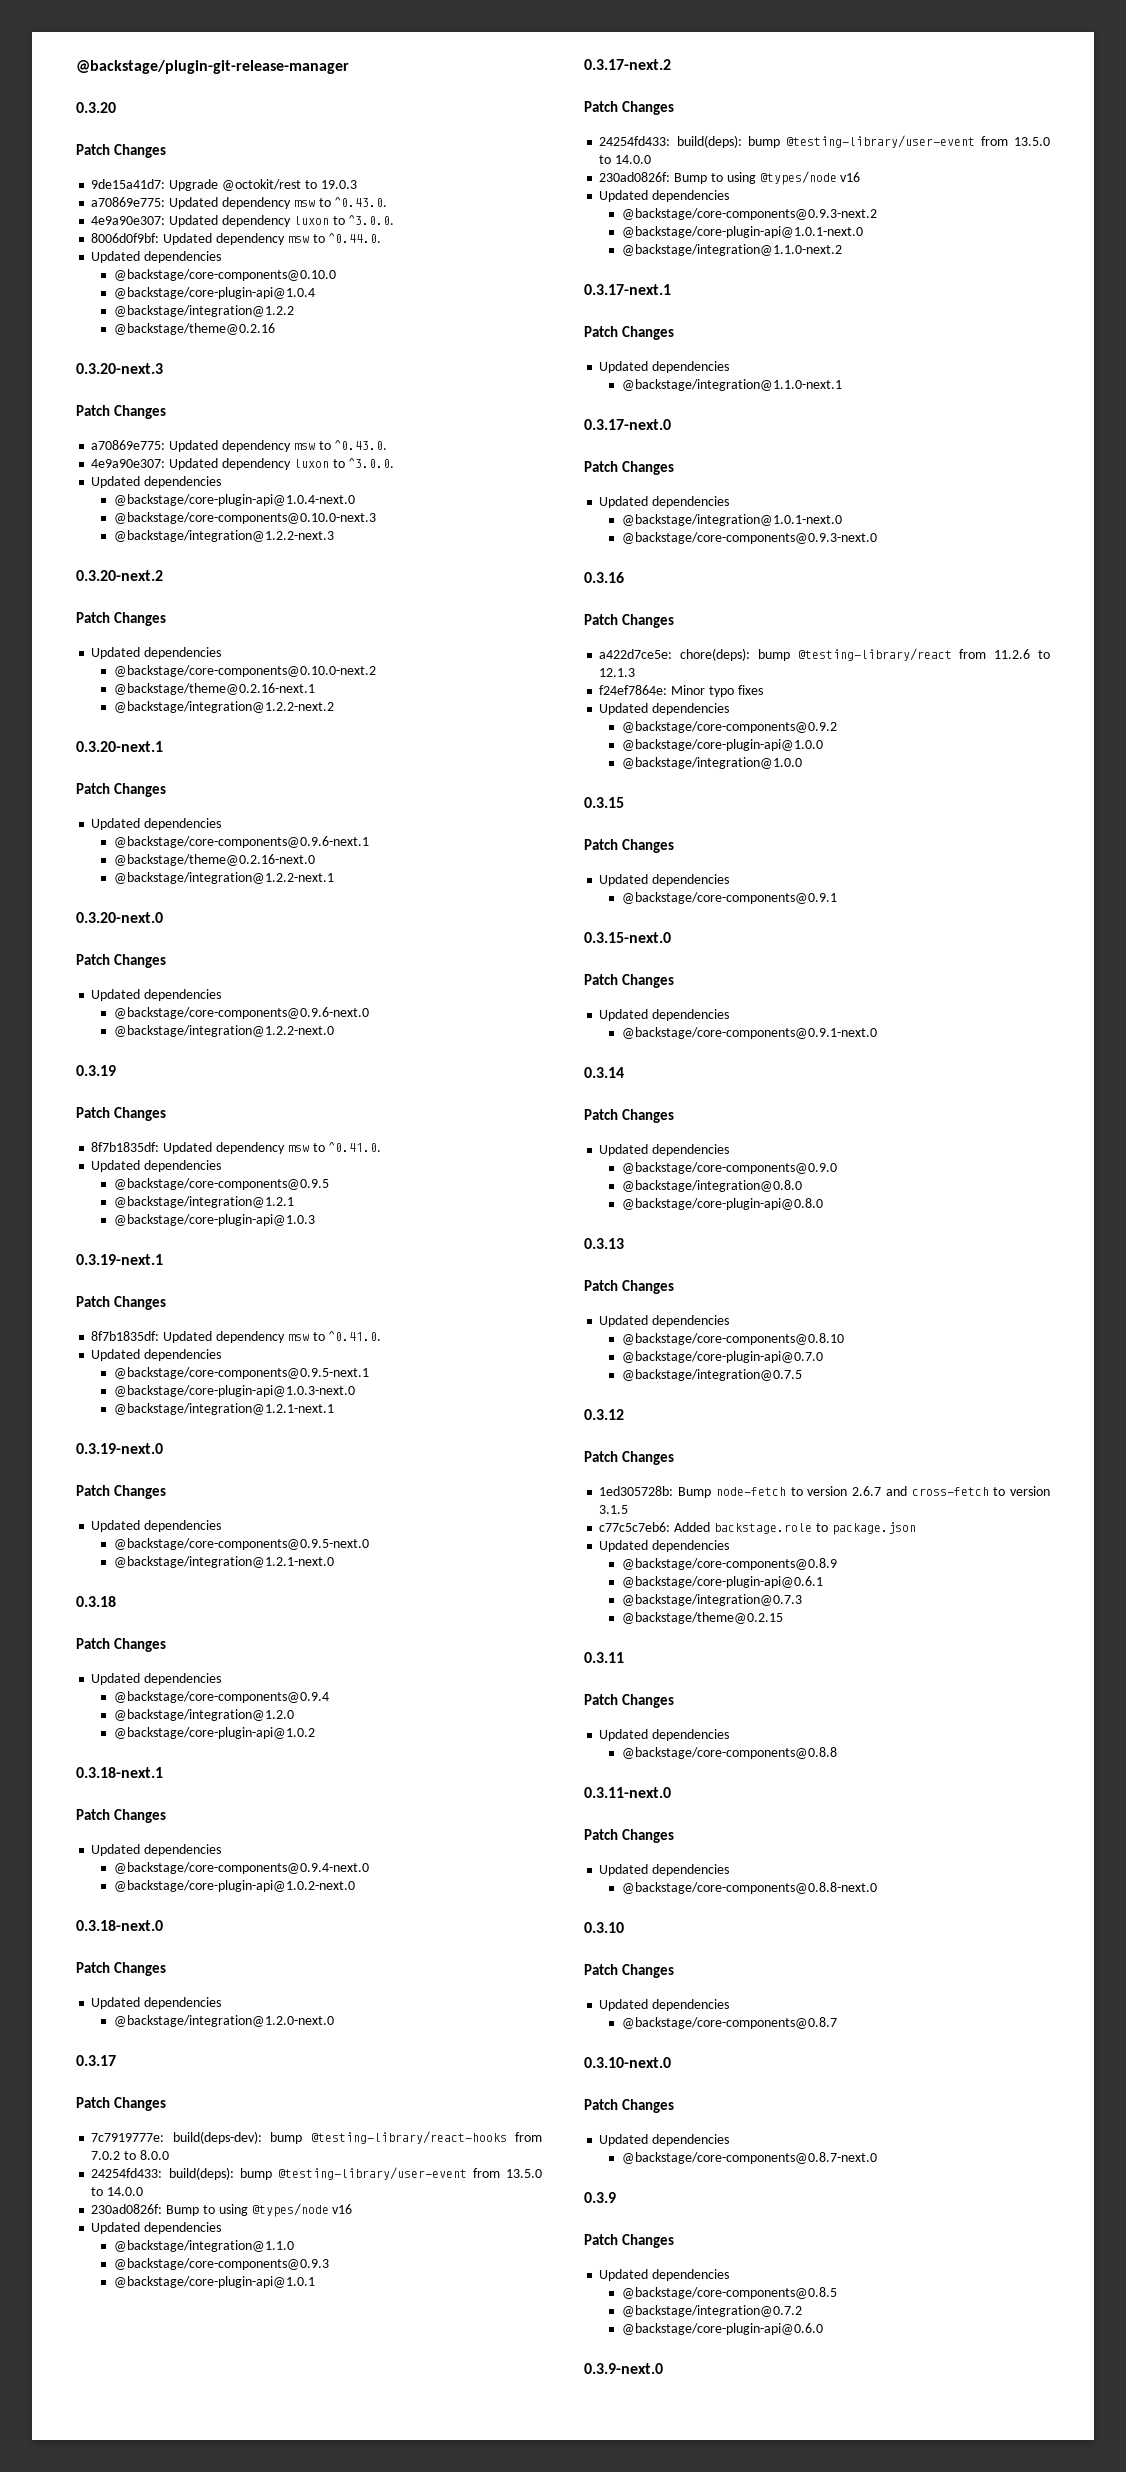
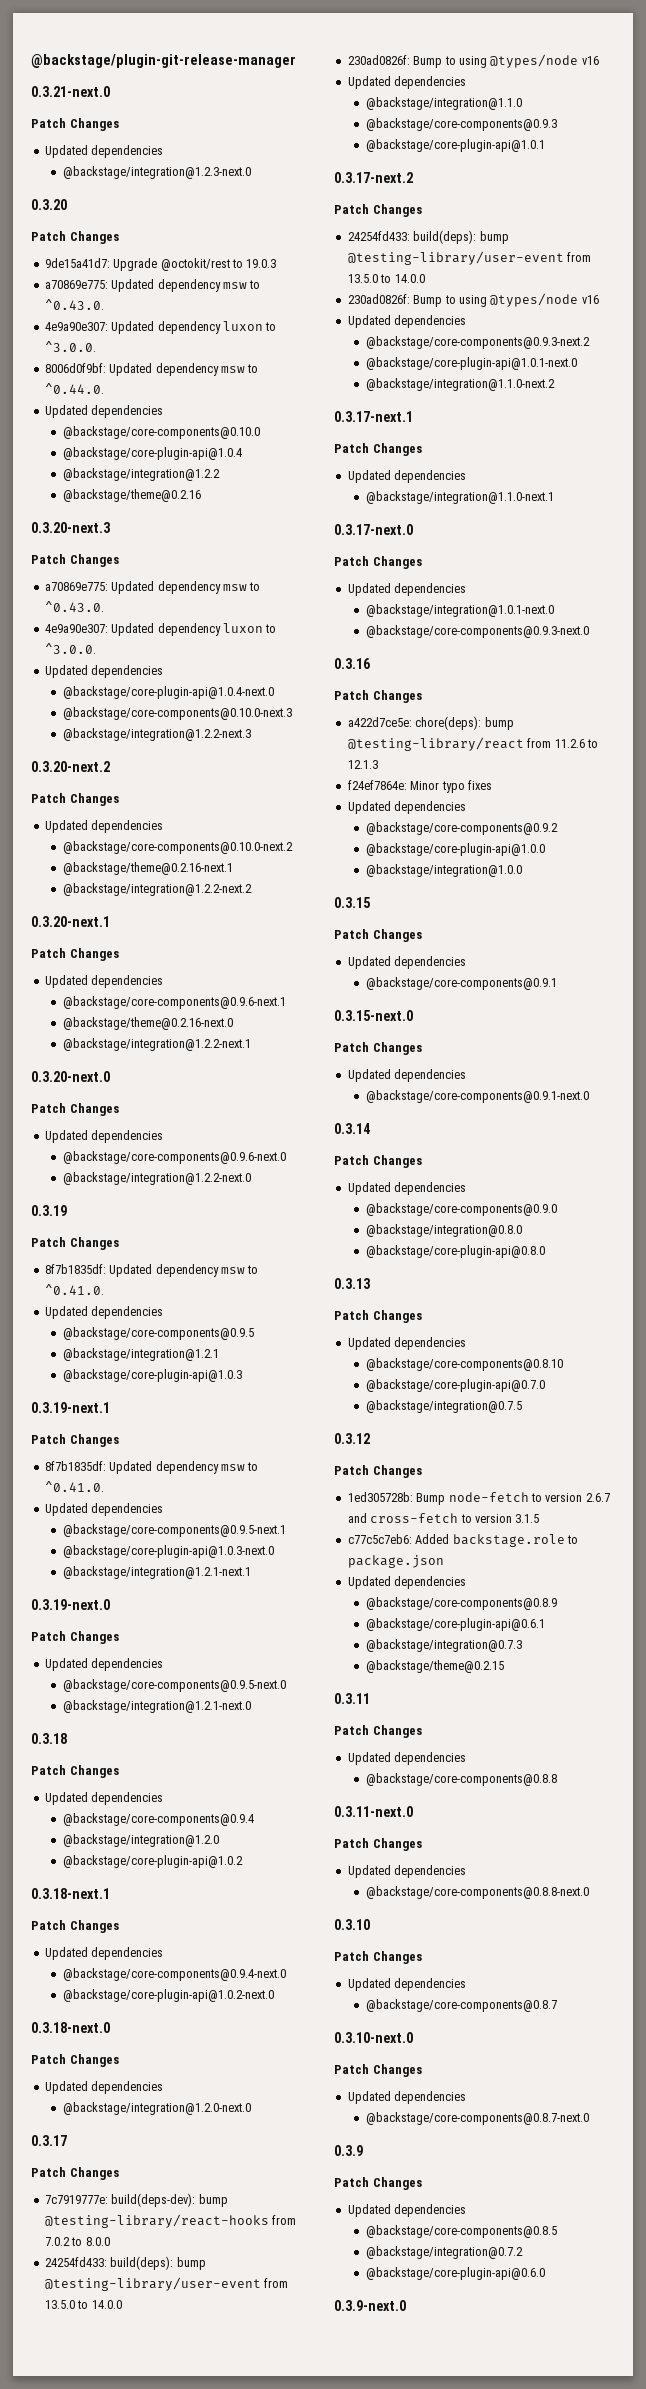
(349, 67) none -> [31,86,110,97] [31,118,119,131] [44,145,164,158] [62,166,251,179] // 0.3.21-next.0 // Patch Changes // Updated dependencies // @backstage/integration@1.2.3-next.0

